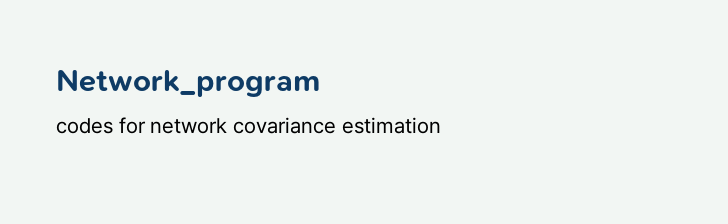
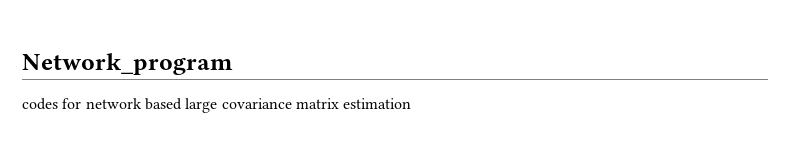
[233,117,337,134] covariance -> [144,98,339,113] based large covariance matrix

